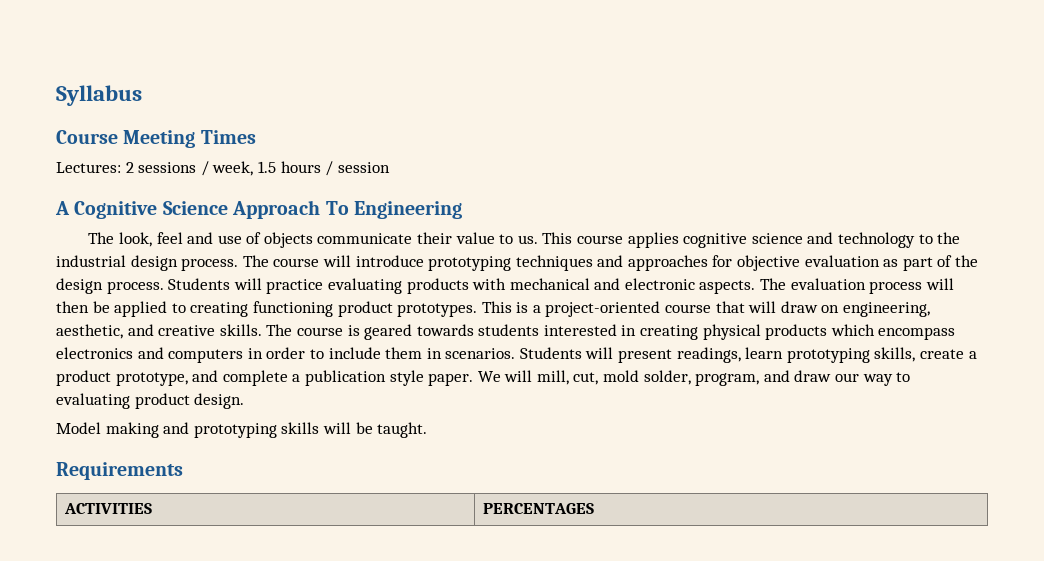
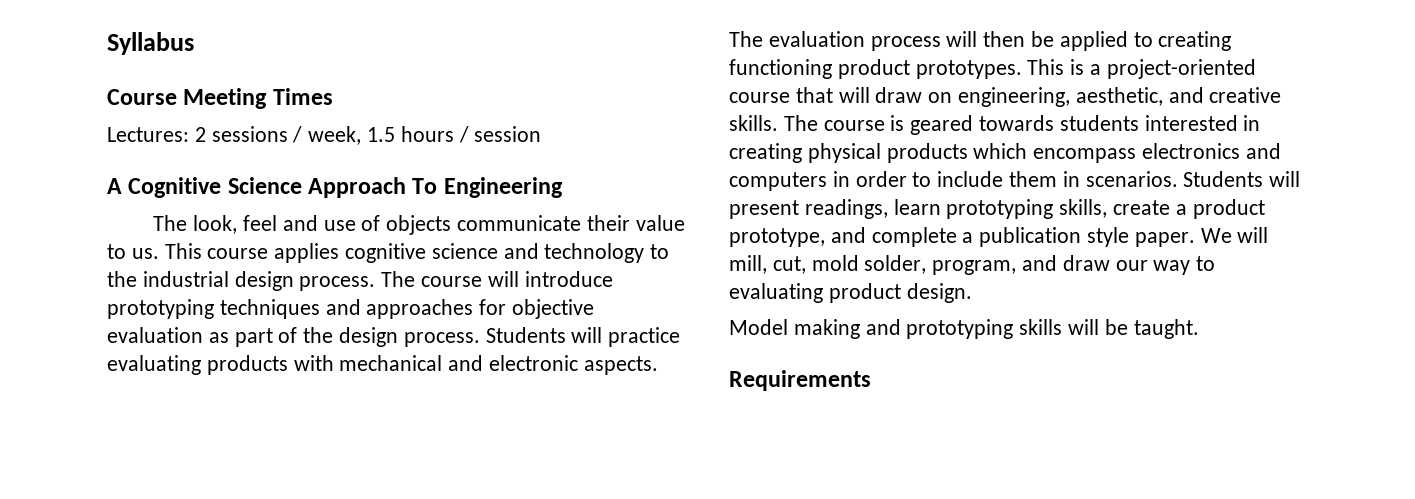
[64,503,153,514] [483,503,595,514] // ACTIVITIES | PERCENTAGES -> (871, 380) none

